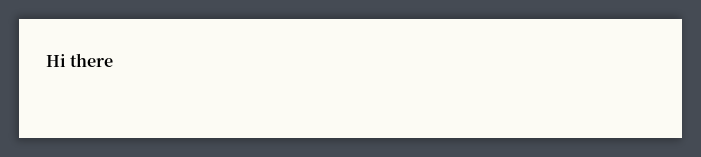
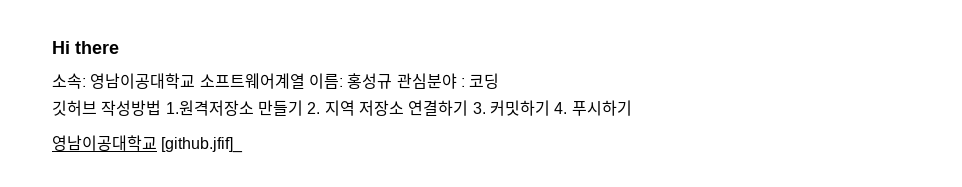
(114, 60) none -> [52,73,500,89] [52,100,632,116] [52,135,244,153] // 소속: 영남이공대학교 소프트웨어계열 이름: 홍성규 관심분야 : 코딩 // 깃허브 작성방법 1.원격저장소 만들기 2. 지역 저장소 연결하기 3. 커밋하기 4. 푸시하기 // 영남이공대학교 [github.jfif]_

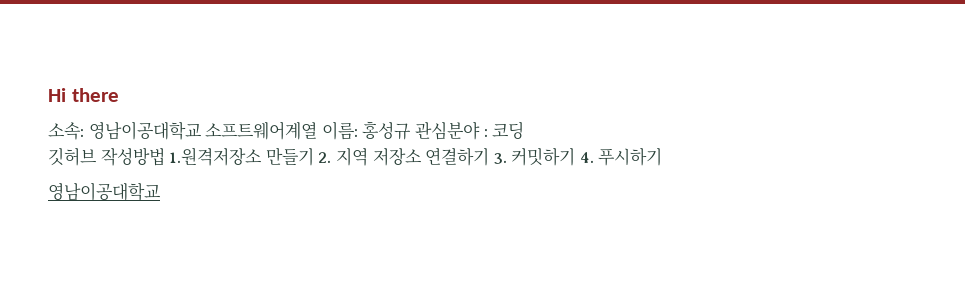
[161,137,244,153] [github.jfif]_ -> (161, 191) none

